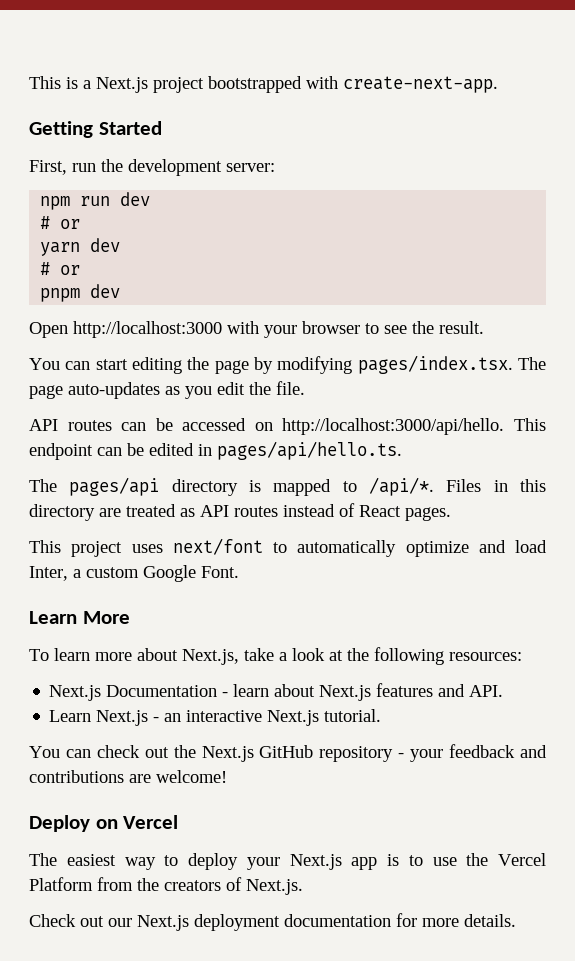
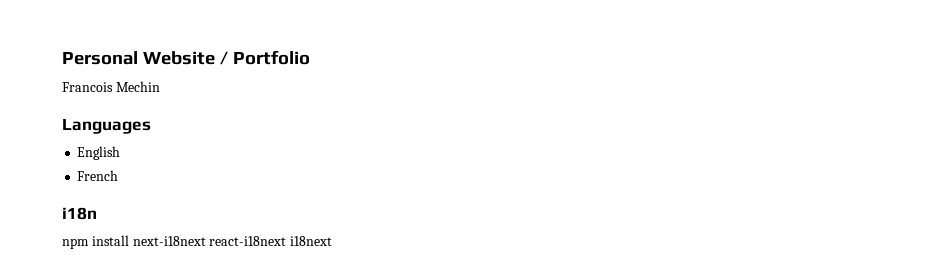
[29,76,498,93] [29,121,162,138] [29,159,275,176] [40,192,151,210] [40,216,81,229] [40,238,121,256] [40,262,81,275] [40,284,121,302] [29,321,484,338] [29,355,546,374] [29,381,305,399] [29,418,546,435] [29,441,402,460] [29,477,546,496] [29,503,451,521] [29,538,547,557] [29,565,239,582] [29,611,130,624] [29,647,522,665] [49,683,504,701] [49,709,382,726] [29,744,548,762] [29,770,227,783] [29,815,179,832] [29,853,546,870] [29,877,303,895] [29,913,516,931] This is a Next.js project bootstrapped with create-next-app. // Getting Started // First, run the development server: // npm run dev // # or // yarn dev // # or // pnpm dev // Open http://localhost:3000 with your browser to see the result. // You can start editing the page by modifying pages/index.tsx. The page auto-updates as you edit the file. // API routes can be accessed on http://localhost:3000/api/hello. This endpoint can be edited in pages/api/hello.ts. // The pages/api directory is mapped to /api/*. Files in this directory are treated as API routes instead of React pages. // This project uses next/font to automatically optimize and load Inter, a custom Google Font. // Learn More // To learn more about Next.js, take a look at the following resources: // Next.js Documentation - learn about Next.js features and API. // Learn Next.js - an interactive Next.js tutorial. // You can check out the Next.js GitHub repository - your feedback and contributions are welcome! // Deploy on Vercel // The easiest way to deploy your Next.js app is to use the Vercel Platform from the creators of Next.js. // Check out our Next.js deployment documentation for more details. -> [62,50,310,65] [62,81,160,92] [62,118,151,134] [77,146,121,160] [77,170,119,181] [62,207,97,220] [62,235,333,249] Personal Website / Portfolio // Francois Mechin // Languages // English // French // i18n // npm install next-i18next react-i18next i18next

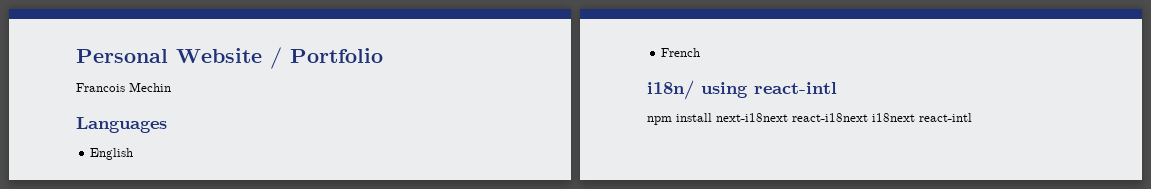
[62,207,97,220] i18n -> [647,80,837,100] i18n/ using react-intl
(333, 241) none -> [919,113,972,122] react-intl

